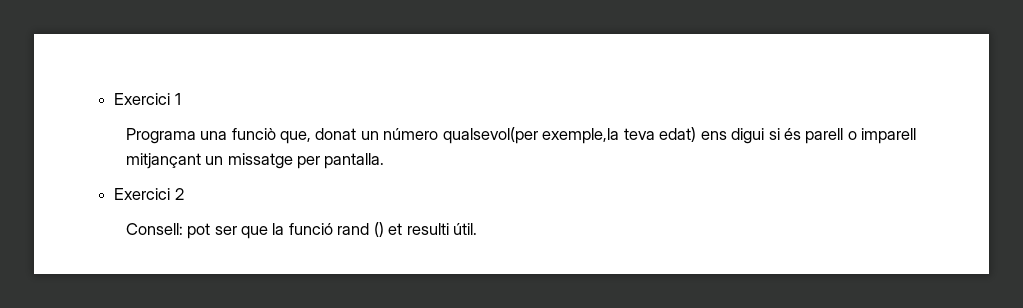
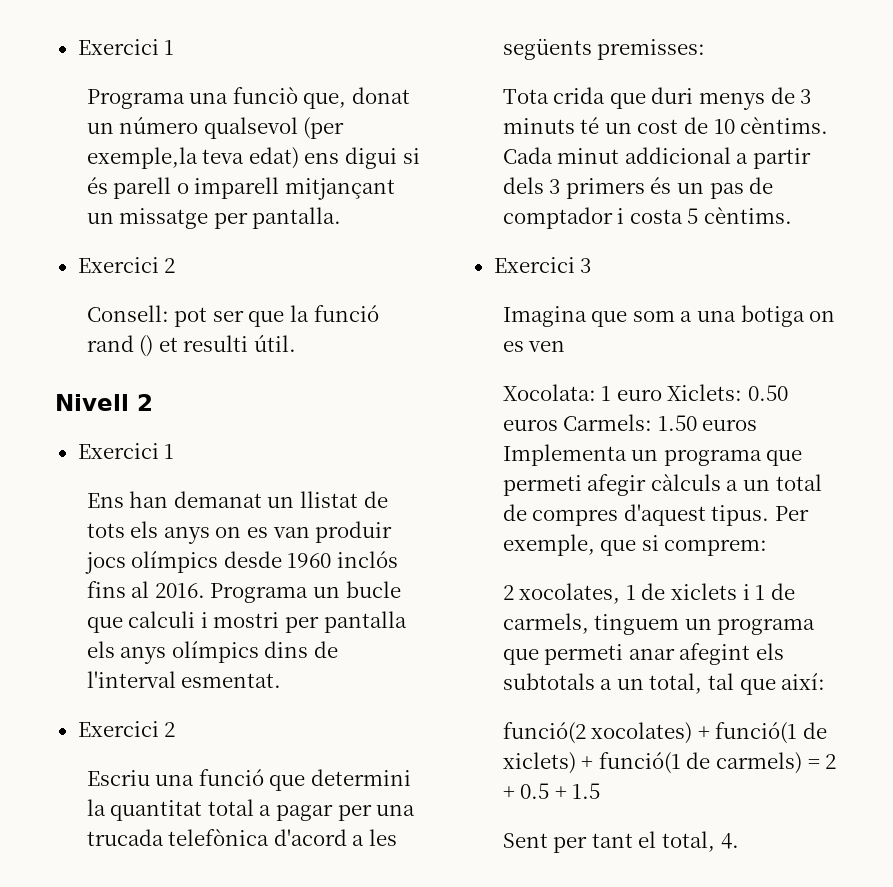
[442,127,538,144] qualsevol(per -> [203,117,345,139] qualsevol (per
(478, 229) none -> [55,394,153,411] [77,443,175,459] [86,491,388,508] [86,521,393,544] [84,551,398,574] [86,581,401,603] [86,611,407,633] [86,641,338,664] [86,671,282,688] [77,721,176,737] [86,769,411,791] [86,799,416,821] [86,829,397,846] [502,38,706,60] [502,87,812,110] [502,117,829,134] [502,147,811,169] [502,177,774,199] [502,207,792,229] [493,257,592,273] [502,305,836,327] [502,340,566,352] [502,384,788,401] [502,414,758,431] [502,444,803,466] [502,474,822,496] [502,504,809,526] [502,534,768,556] [502,583,795,604] [502,613,816,635] [502,643,784,665] [502,673,826,695] [502,722,827,744] [502,752,837,774] [502,783,601,799] [502,831,739,853] // Nivell 2 // Exercici 1 // Ens han demanat un llistat de tots els anys on es van produir jocs olímpics desde 1960 inclós fins al 2016. Programa un bucle que calculi i mostri per pantalla els anys olímpics dins de l'interval esmentat. // Exercici 2 // Escriu una funció que determini la quantitat total a pagar per una trucada telefònica d'acord a les següents premisses: // Tota crida que duri menys de 3 minuts té un cost de 10 cèntims. Cada minut addicional a partir dels 3 primers és un pas de comptador i costa 5 cèntims. // Exercici 3 // Imagina que som a una botiga on es ven // Xocolata: 1 euro Xiclets: 0.50 euros Carmels: 1.50 euros Implementa un programa que permeti afegir càlculs a un total de compres d'aquest tipus. Per exemple, que si comprem: // 2 xocolates, 1 de xiclets i 1 de carmels, tinguem un programa que permeti anar afegint els subtotals a un total, tal que així: // funció(2 xocolates) + funció(1 de xiclets) + funció(1 de carmels) = 2 + 0.5 + 1.5 // Sent per tant el total, 4.

